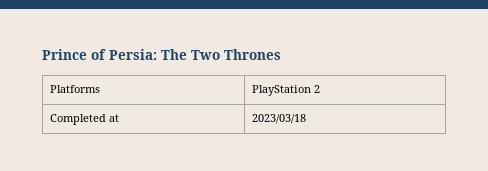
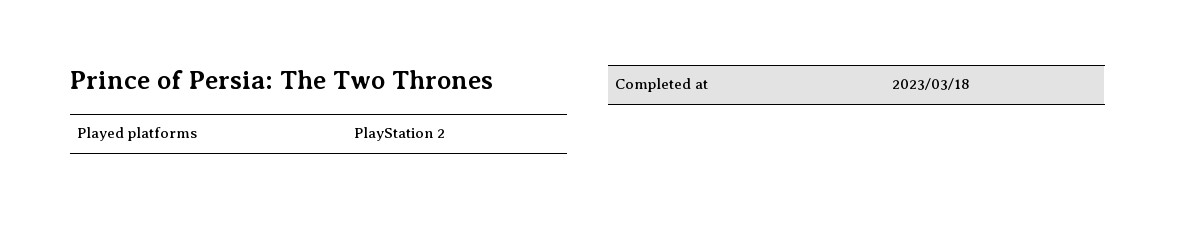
[49,85,100,93] Platforms -> [77,127,198,141] Played platforms

